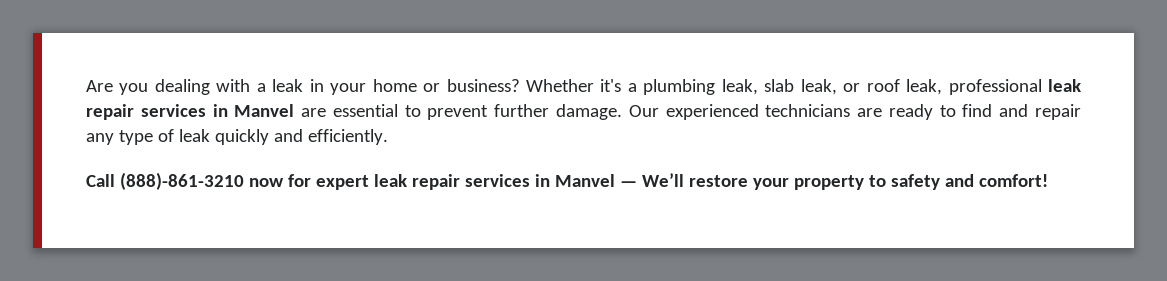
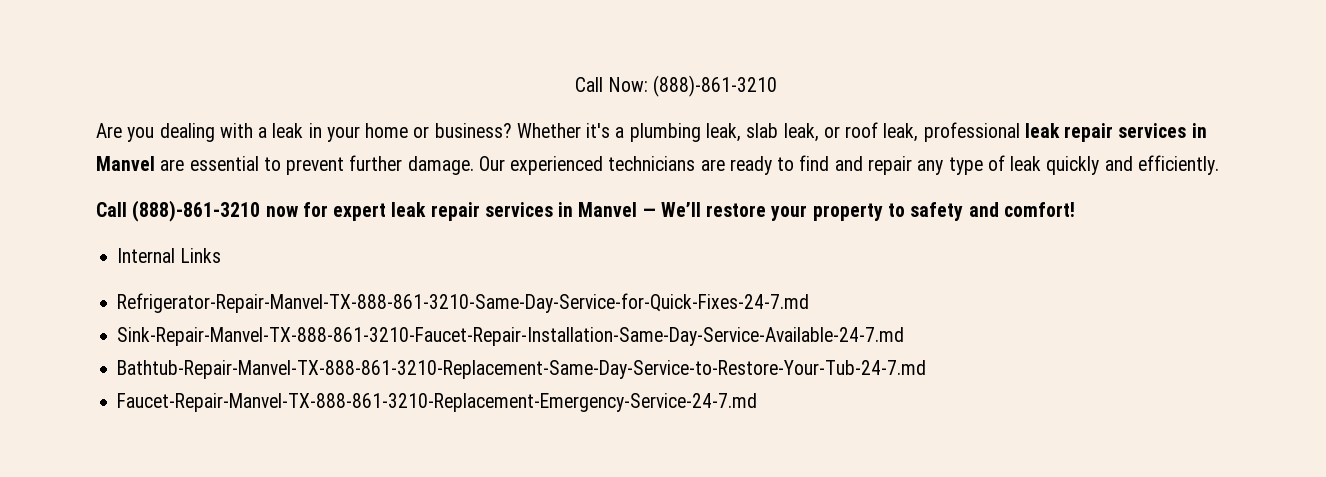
(86, 86) none -> [575,75,777,97] Call Now: (888)-861-3210 //
(1048, 180) none -> [117,248,221,263] [117,293,810,313] [117,327,905,346] [117,360,927,379] [117,393,758,412] // Internal Links // Refrigerator-Repair-Manvel-TX-888-861-3210-Same-Day-Service-for-Quick-Fixes-24-7.md // Sink-Repair-Manvel-TX-888-861-3210-Faucet-Repair-Installation-Same-Day-Service-Available-24-7.md // Bathtub-Repair-Manvel-TX-888-861-3210-Replacement-Same-Day-Service-to-Restore-Your-Tub-24-7.md // Faucet-Repair-Manvel-TX-888-861-3210-Replacement-Emergency-Service-24-7.md

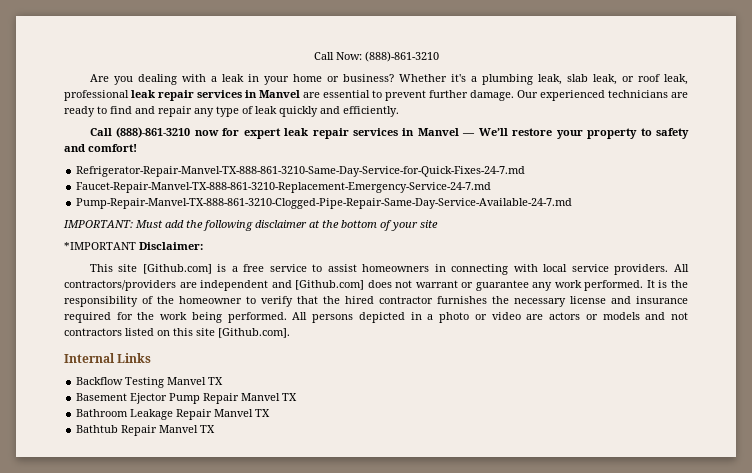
[117,248,221,263] [117,293,810,313] [117,327,905,346] [117,360,927,379] [117,393,758,412] Internal Links // Refrigerator-Repair-Manvel-TX-888-861-3210-Same-Day-Service-for-Quick-Fixes-24-7.md // Sink-Repair-Manvel-TX-888-861-3210-Faucet-Repair-Installation-Same-Day-Service-Available-24-7.md // Bathtub-Repair-Manvel-TX-888-861-3210-Replacement-Same-Day-Service-to-Restore-Your-Tub-24-7.md // Faucet-Repair-Manvel-TX-888-861-3210-Replacement-Emergency-Service-24-7.md -> [76,166,526,177] [76,182,492,193] [76,198,573,209] [63,220,438,231] [64,242,203,250] [89,264,689,275] [64,280,688,291] [64,296,688,307] [64,312,688,323] [64,328,290,338] [64,353,152,363] [76,377,224,388] [76,393,298,404] [76,409,271,420] [76,425,216,436] Refrigerator-Repair-Manvel-TX-888-861-3210-Same-Day-Service-for-Quick-Fixes-24-7.md // Faucet-Repair-Manvel-TX-888-861-3210-Replacement-Emergency-Service-24-7.md // Pump-Repair-Manvel-TX-888-861-3210-Clogged-Pipe-Repair-Same-Day-Service-Available-24-7.md // IMPORTANT: Must add the following disclaimer at the bottom of your site // *IMPORTANT Disclaimer: // This site [Github.com] is a free service to assist homeowners in connecting with local service providers. All contractors/providers are independent and [Github.com] does not warrant or guarantee any work performed. It is the responsibility of the homeowner to verify that the hired contractor furnishes the necessary license and insurance required for the work being performed. All persons depicted in a photo or video are actors or models and not contractors listed on this site [Github.com]. // Internal Links // Backflow Testing Manvel TX // Basement Ejector Pump Repair Manvel TX // Bathroom Leakage Repair Manvel TX // Bathtub Repair Manvel TX

